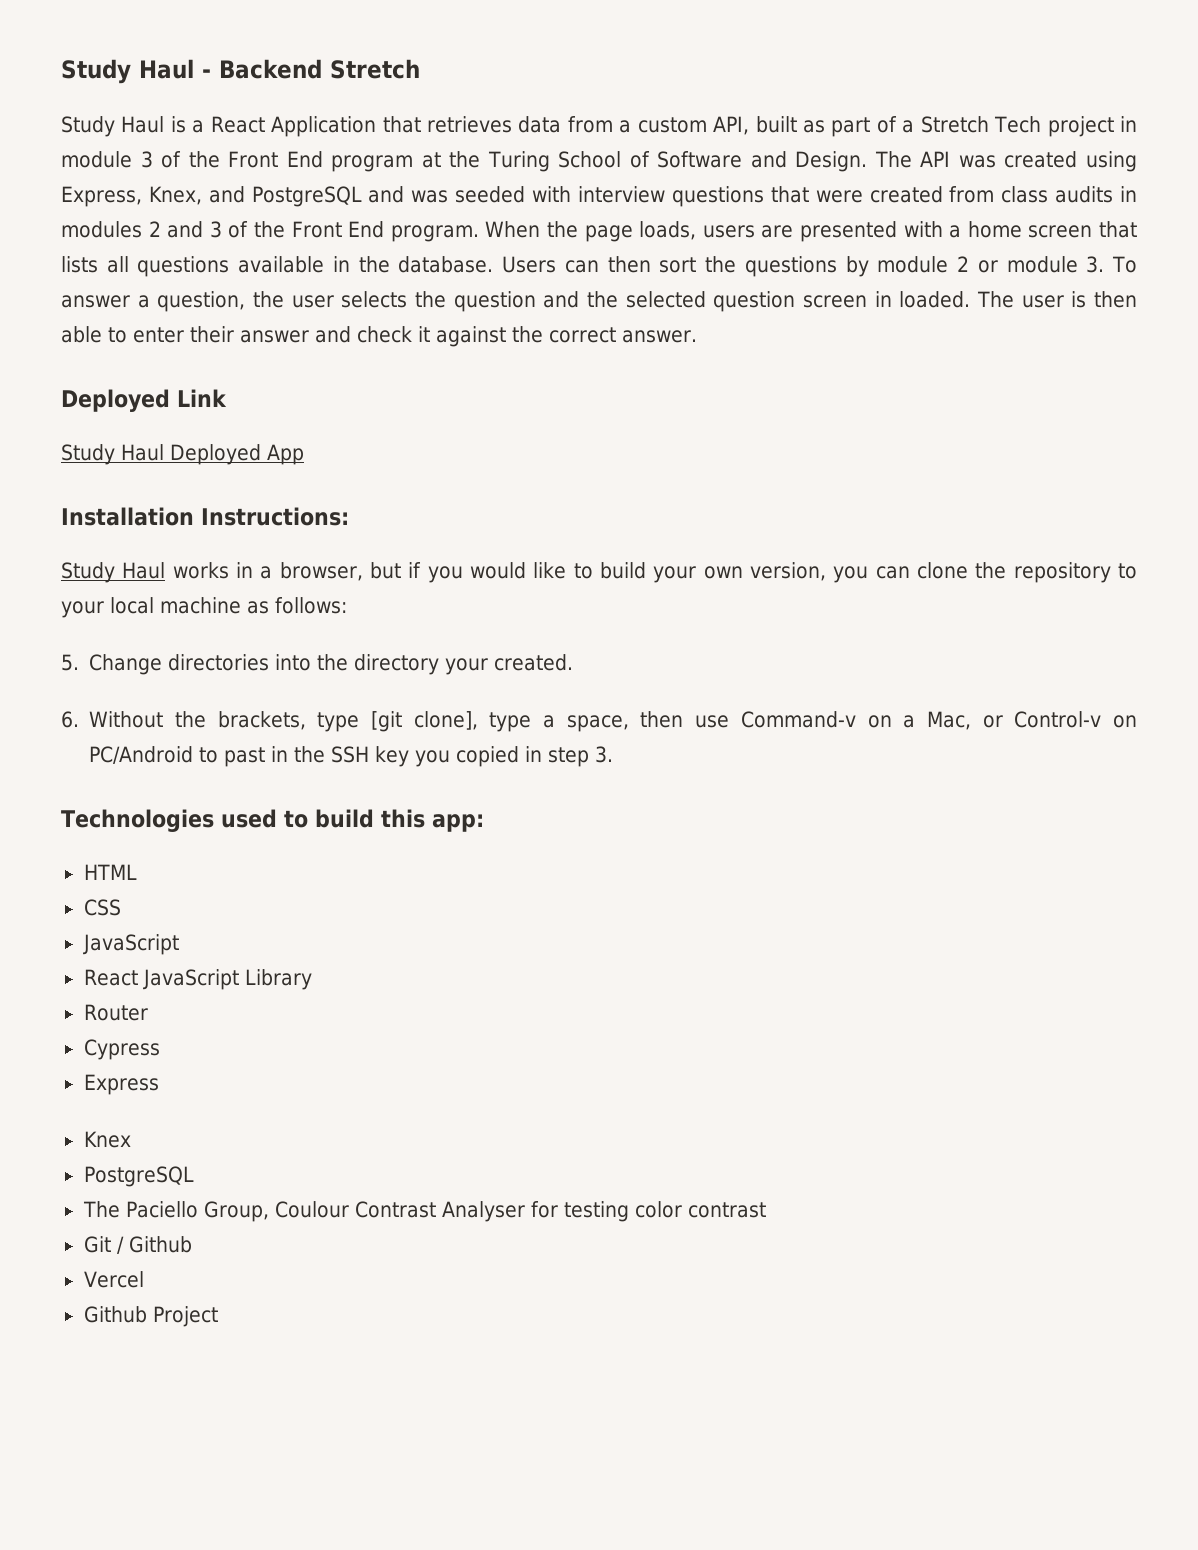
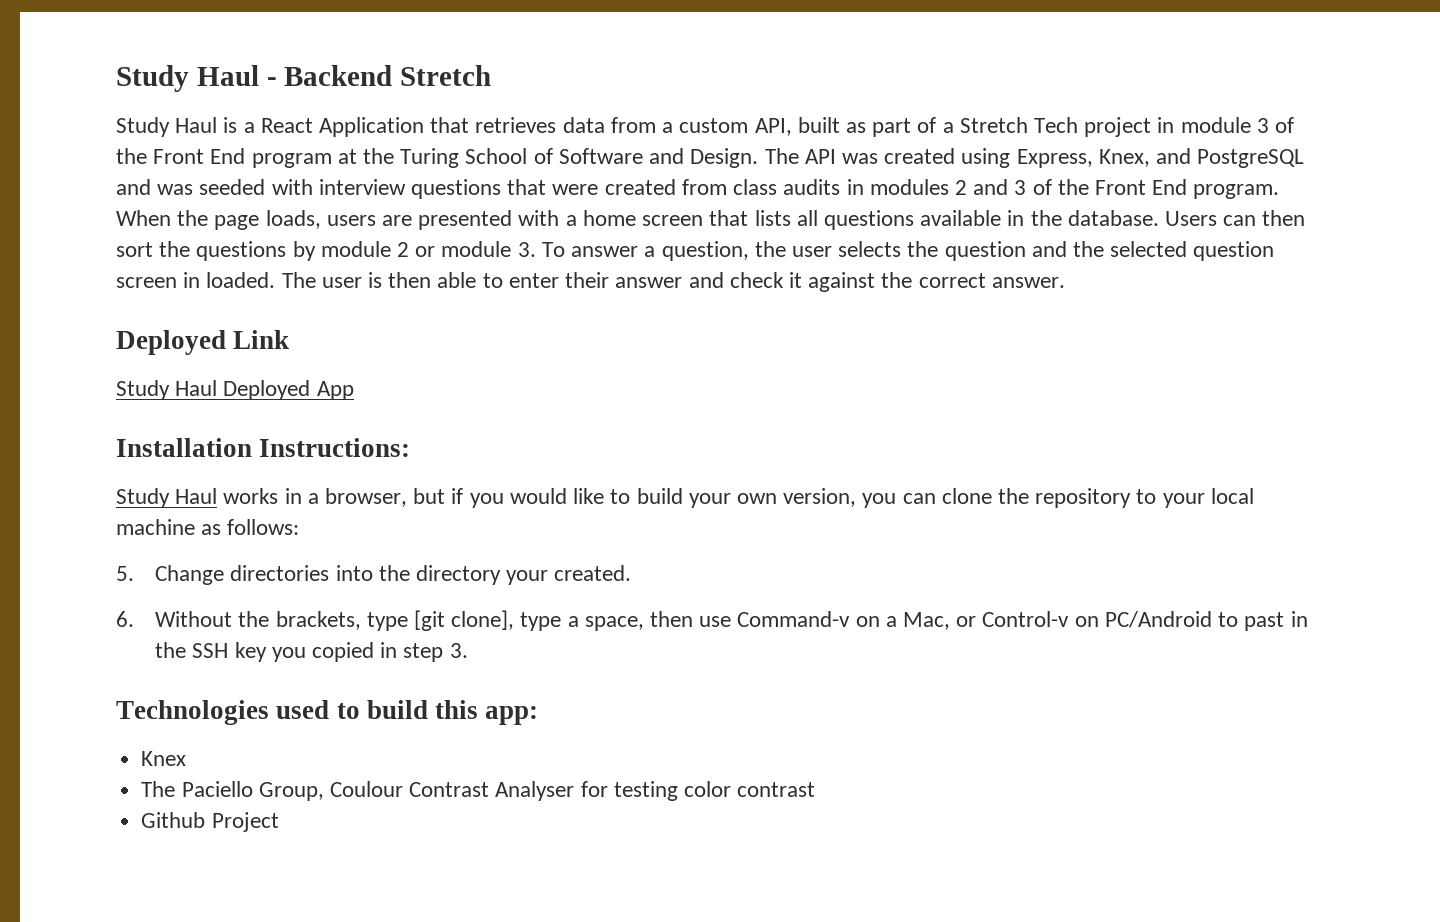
[83,864,137,880] [83,899,121,916] [82,934,179,955] [83,969,312,990] [83,1004,148,1021] [83,1039,160,1060] [83,1074,159,1095] // HTML // CSS // JavaScript // React JavaScript Library // Router // Cypress // Express -> (539, 715) none
[83,1166,194,1187] // PostgreSQL -> (187, 758) none
[83,1236,192,1254] [83,1271,144,1288] // Git / Github // Vercel -> (816, 789) none

